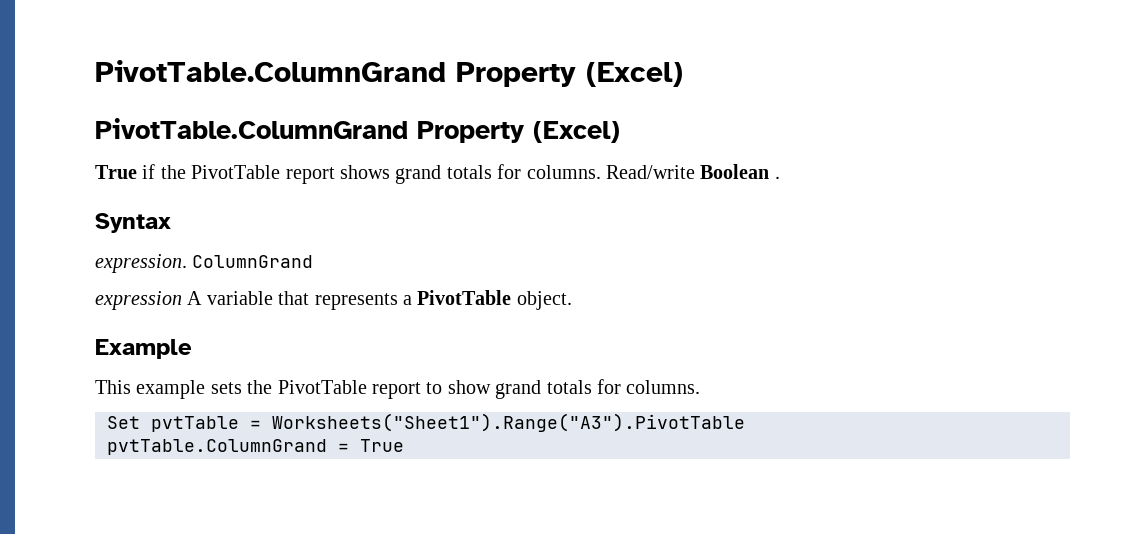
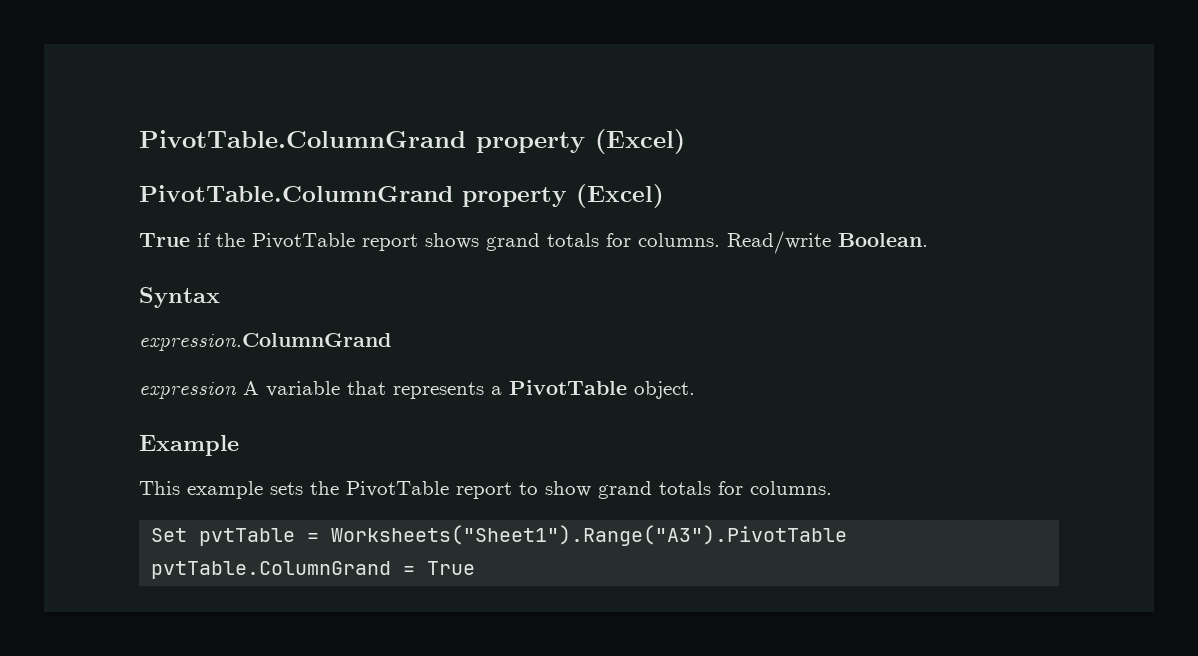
[95,60,576,87] PivotTable.ColumnGrand Property -> [139,130,585,153] PivotTable.ColumnGrand property
[417,121,524,143] Property -> [462,187,567,207] property
[700,164,780,179] Boolean . -> [838,233,928,247] Boolean.
[95,254,314,273] expression. ColumnGrand -> [139,333,391,351] expression.ColumnGrand

